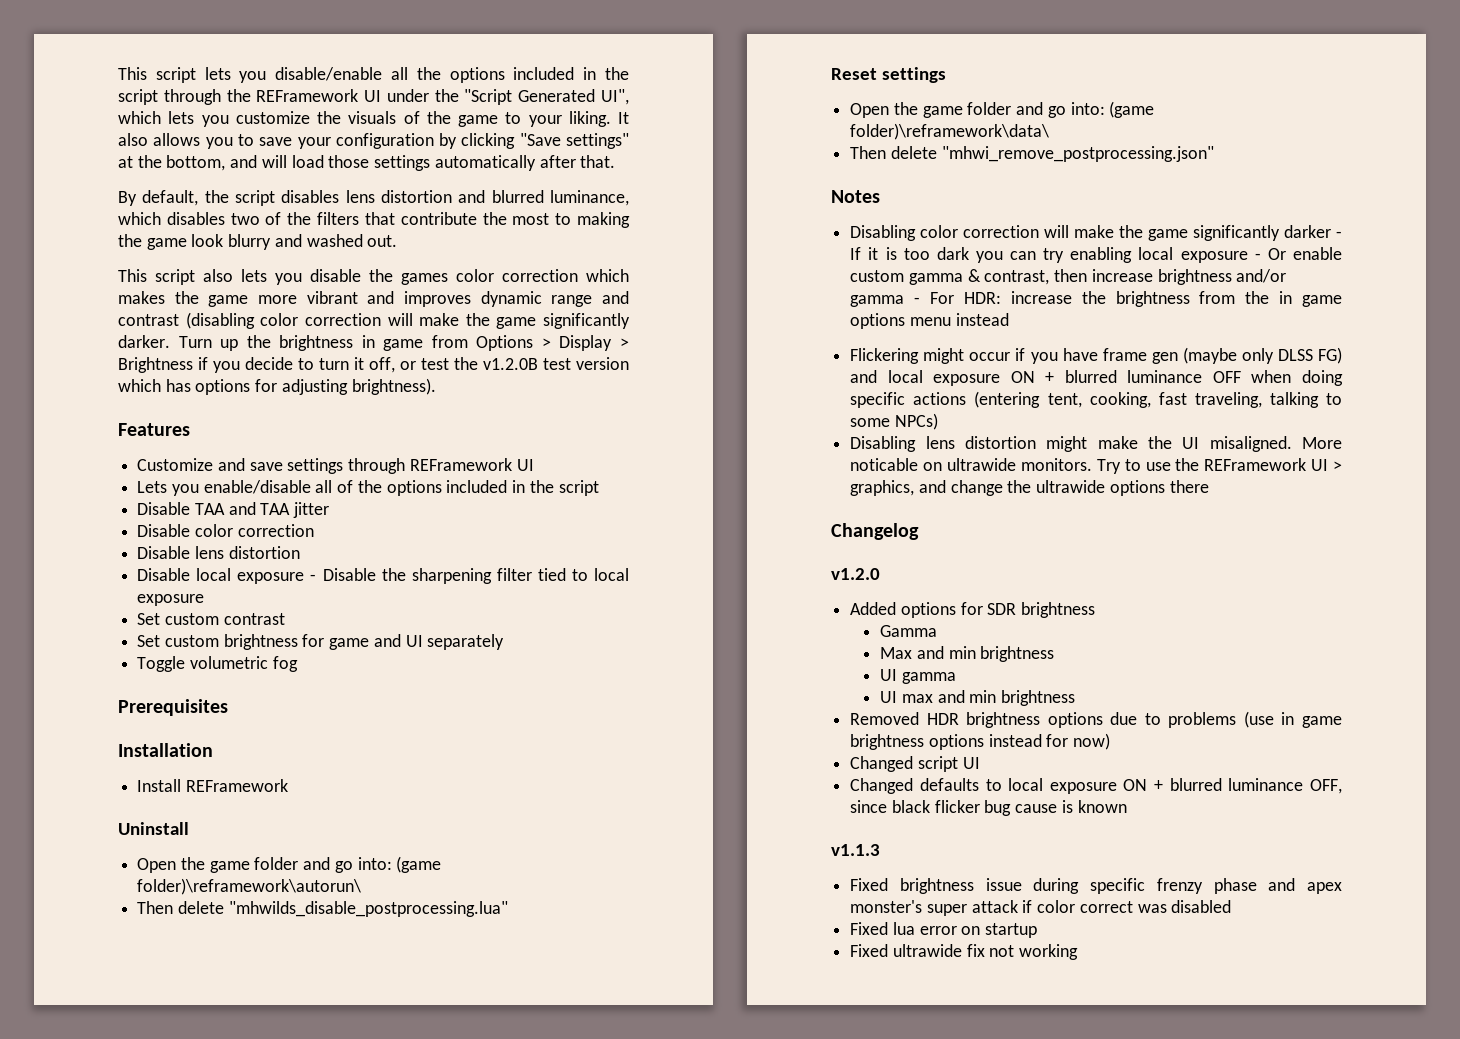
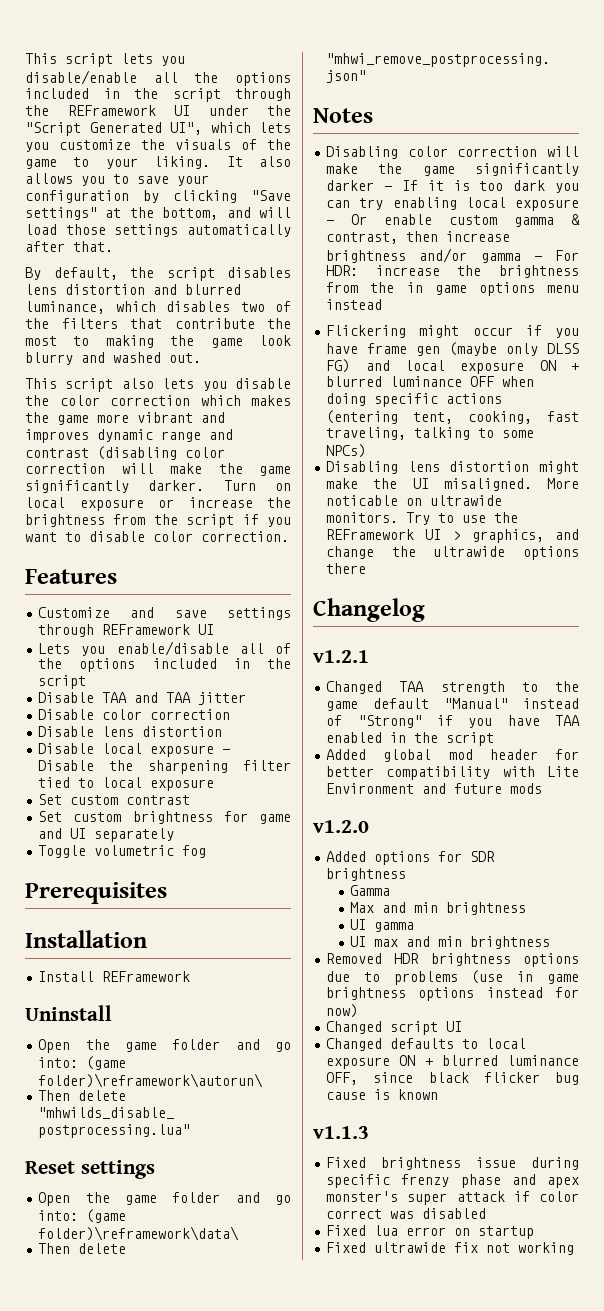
[401,273,448,285] games -> (49, 400) none
[220,335,629,351] [118,357,629,373] [118,378,436,395] up the brightness in game from Options > Display > Brightness if you decide to turn it off, or test the v1.2.0B test version which has options for adjusting brightness). -> [275,483,291,491] [25,497,291,511] [25,514,291,528] [25,531,289,542] on local exposure or increase the brightness from the script if you want to disable color correction.
(919, 531) none -> [313,650,369,663] [326,681,579,694] [326,698,579,711] [326,715,580,728] [326,732,495,746] [326,749,579,762] [326,766,579,780] [326,783,543,794] // v1.2.1 // Changed TAA strength to the game default "Manual" instead of "Strong" if you have TAA enabled in the script // Added global mod header for better compatibility with Lite Environment and future mods

